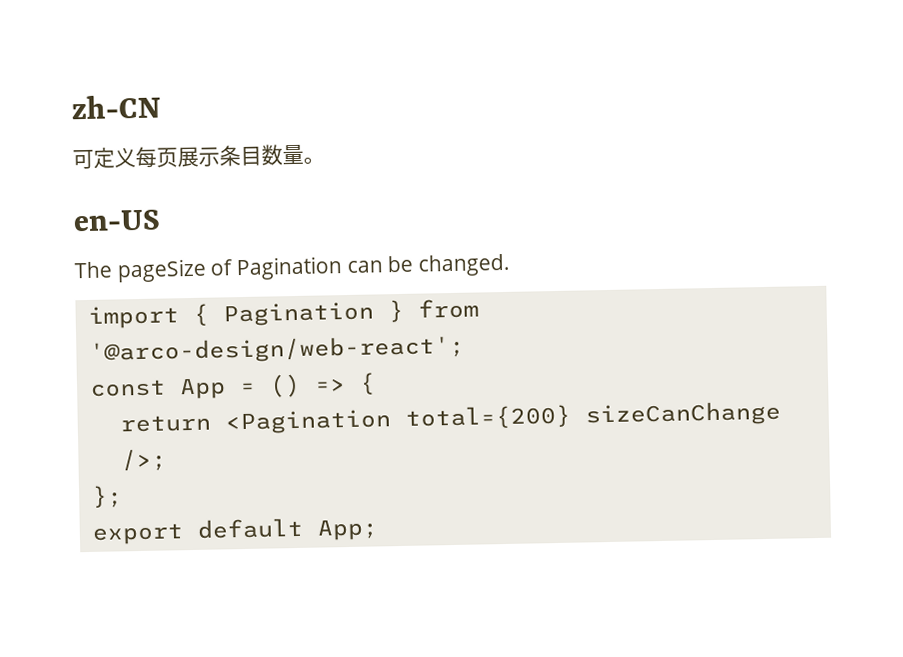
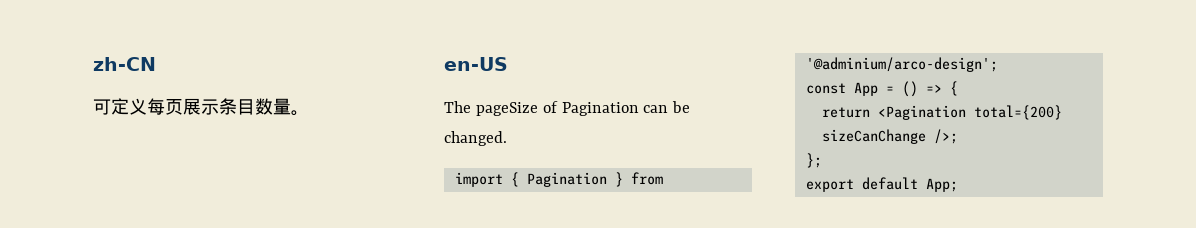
[88,334,465,365] '@arco-design/web-react'; -> [805,57,998,72] '@adminium/arco-design';

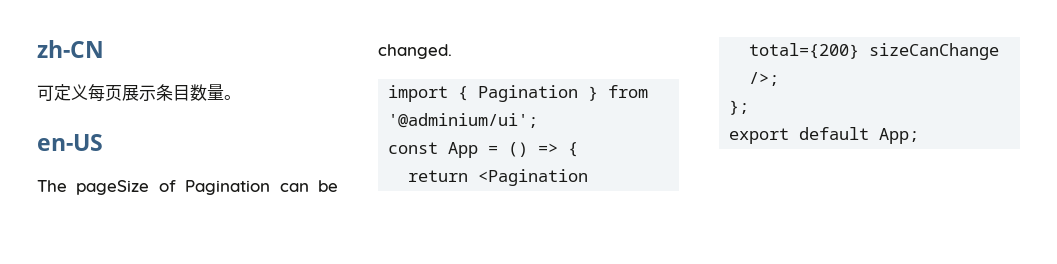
[805,57,998,72] '@adminium/arco-design'; -> [388,113,539,128] '@adminium/ui';

